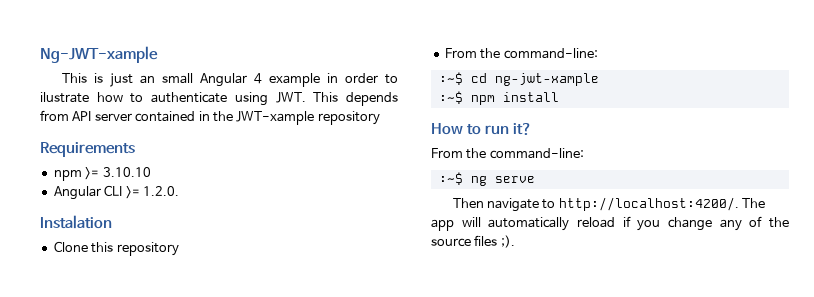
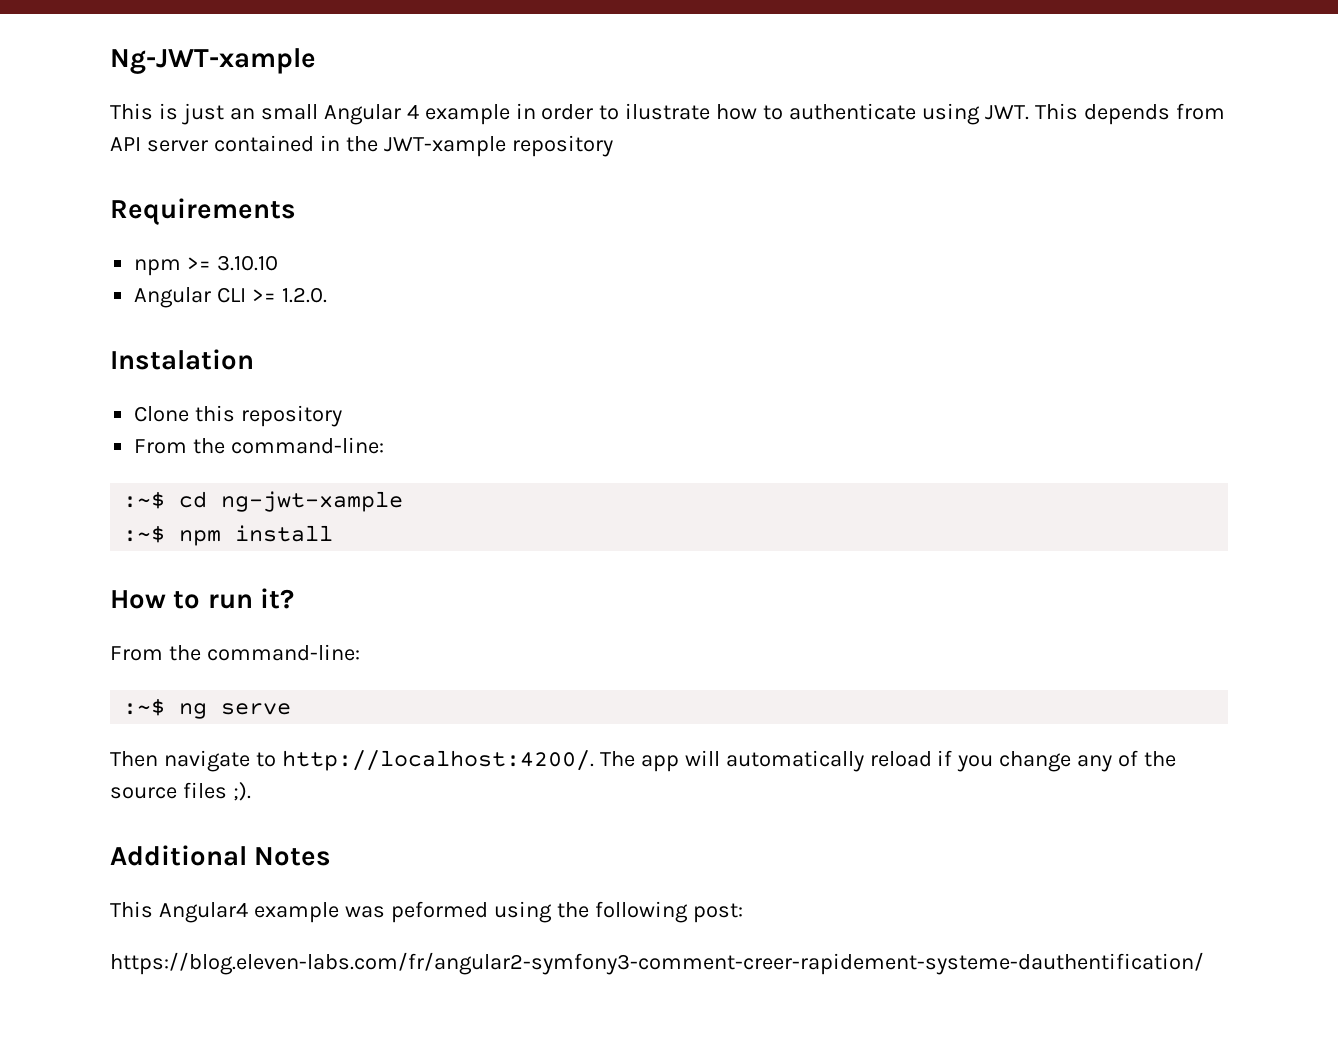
(515, 241) none -> [110,845,332,866] [110,901,743,923] [110,952,1204,975] // Additional Notes // This Angular4 example was peformed using the following post: // https://blog.eleven-labs.com/fr/angular2-symfony3-comment-creer-rapidement-systeme-dauthentification/

